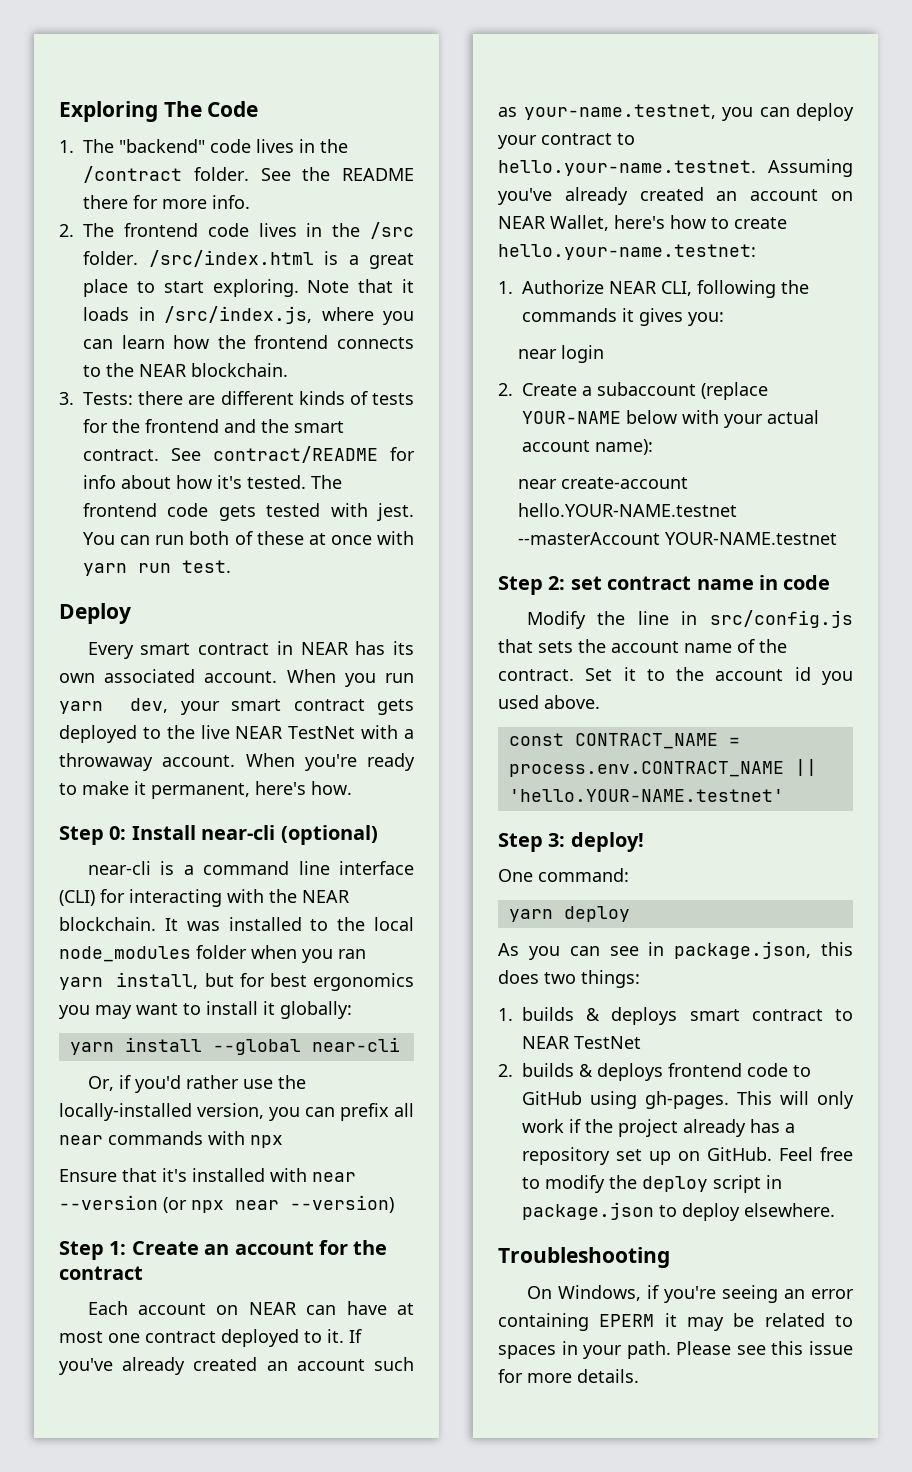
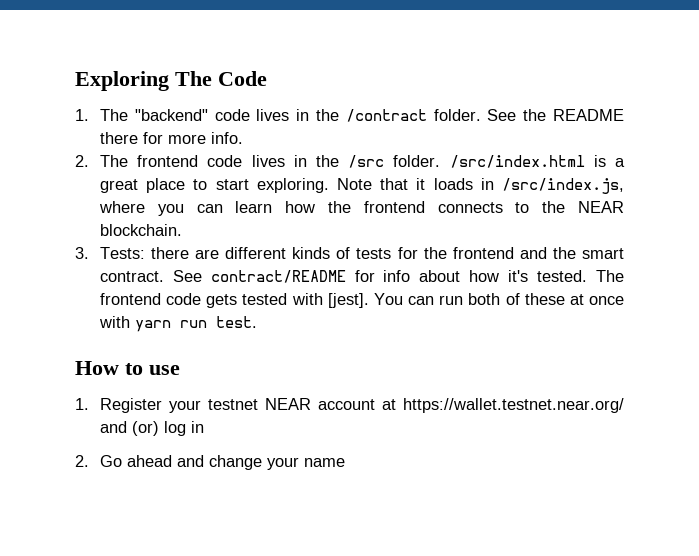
[377,503,414,521] jest. -> [327,293,369,308] [jest].
[59,603,131,624] [87,641,414,659] [59,669,414,687] [59,698,414,715] [59,725,414,743] [59,753,415,771] [59,781,352,799] [59,825,378,845] [87,861,414,875] [59,889,349,907] [59,917,414,931] [59,945,366,963] [59,972,414,991] [59,1001,352,1019] [69,1037,400,1055] [87,1075,306,1093] [59,1103,414,1121] [59,1131,283,1148] [59,1168,356,1182] [59,1195,394,1213] [59,1240,388,1260] [59,1266,143,1280] [87,1301,414,1315] [59,1329,362,1347] [59,1357,414,1375] [498,103,854,121] [498,133,635,149] [498,159,853,177] [498,187,853,205] [498,215,787,231] [498,244,756,260] [498,280,809,298] [522,308,724,326] [518,345,605,363] [498,382,768,400] [522,410,819,428] [522,439,653,455] [518,477,689,489] [518,503,738,517] [518,532,838,545] [498,575,831,595] [526,610,853,629] [498,639,787,653] [498,667,853,685] [498,695,600,709] [508,733,740,749] [508,759,817,777] [508,789,784,802] [498,832,644,852] [498,868,629,882] [508,906,630,922] [498,941,853,960] [498,970,640,988] [498,1007,853,1025] [522,1036,641,1049] [498,1063,811,1081] [522,1091,854,1109] [522,1119,795,1137] [522,1147,853,1165] [522,1175,782,1193] [522,1202,835,1221] [498,1247,670,1268] [526,1285,854,1303] [498,1313,853,1331] [498,1341,853,1359] [498,1369,639,1383] Deploy // Every smart contract in NEAR has its own associated account. When you run yarn dev, your smart contract gets deployed to the live NEAR TestNet with a throwaway account. When you're ready to make it permanent, here's how. // Step 0: Install near-cli (optional) // near-cli is a command line interface (CLI) for interacting with the NEAR blockchain. It was installed to the local node_modules folder when you ran yarn install, but for best ergonomics you may want to install it globally: // yarn install --global near-cli // Or, if you'd rather use the locally-installed version, you can prefix all near commands with npx // Ensure that it's installed with near --version (or npx near --version) // Step 1: Create an account for the contract // Each account on NEAR can have at most one contract deployed to it. If you've already created an account such as your-name.testnet, you can deploy your contract to hello.your-name.testnet. Assuming you've already created an account on NEAR Wallet, here's how to create hello.your-name.testnet: // 1. Authorize NEAR CLI, following the commands it gives you: // near login // 2. Create a subaccount (replace YOUR-NAME below with your actual account name): // near create-account hello.YOUR-NAME.testnet --masterAccount YOUR-NAME.testnet // Step 2: set contract name in code // Modify the line in src/config.js that sets the account name of the contract. Set it to the account id you used above. // const CONTRACT_NAME = process.env.CONTRACT_NAME || 'hello.YOUR-NAME.testnet' // Step 3: deploy! // One command: // yarn deploy // As you can see in package.json, this does two things: // 1. builds & deploys smart contract to NEAR TestNet // 2. builds & deploys frontend code to GitHub using gh-pages. This will only work if the project already has a repository set up on GitHub. Feel free to modify the deploy script in package.json to deploy elsewhere. // Troubleshooting // On Windows, if you're seeing an error containing EPERM it may be related to spaces in your path. Please see this issue for more details. -> [75,361,180,375] [75,398,624,413] [99,421,204,436] [75,455,345,470] How to use // 1. Register your testnet NEAR account at https://wallet.testnet.near.org/ and (or) log in // 2. Go ahead and change your name

